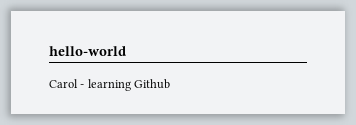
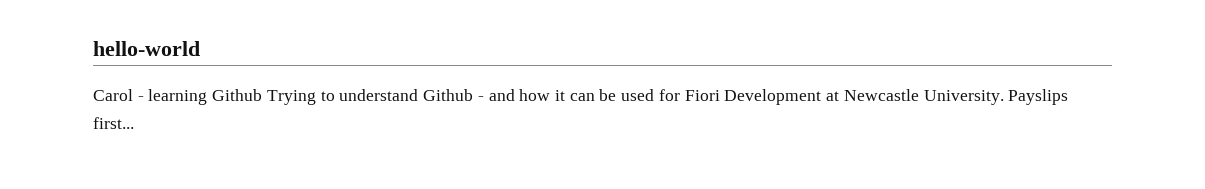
(171, 84) none -> [266,89,1069,105] [93,117,134,129] Trying to understand Github - and how it can be used for Fiori Development at Newcastle University. Payslips first...

